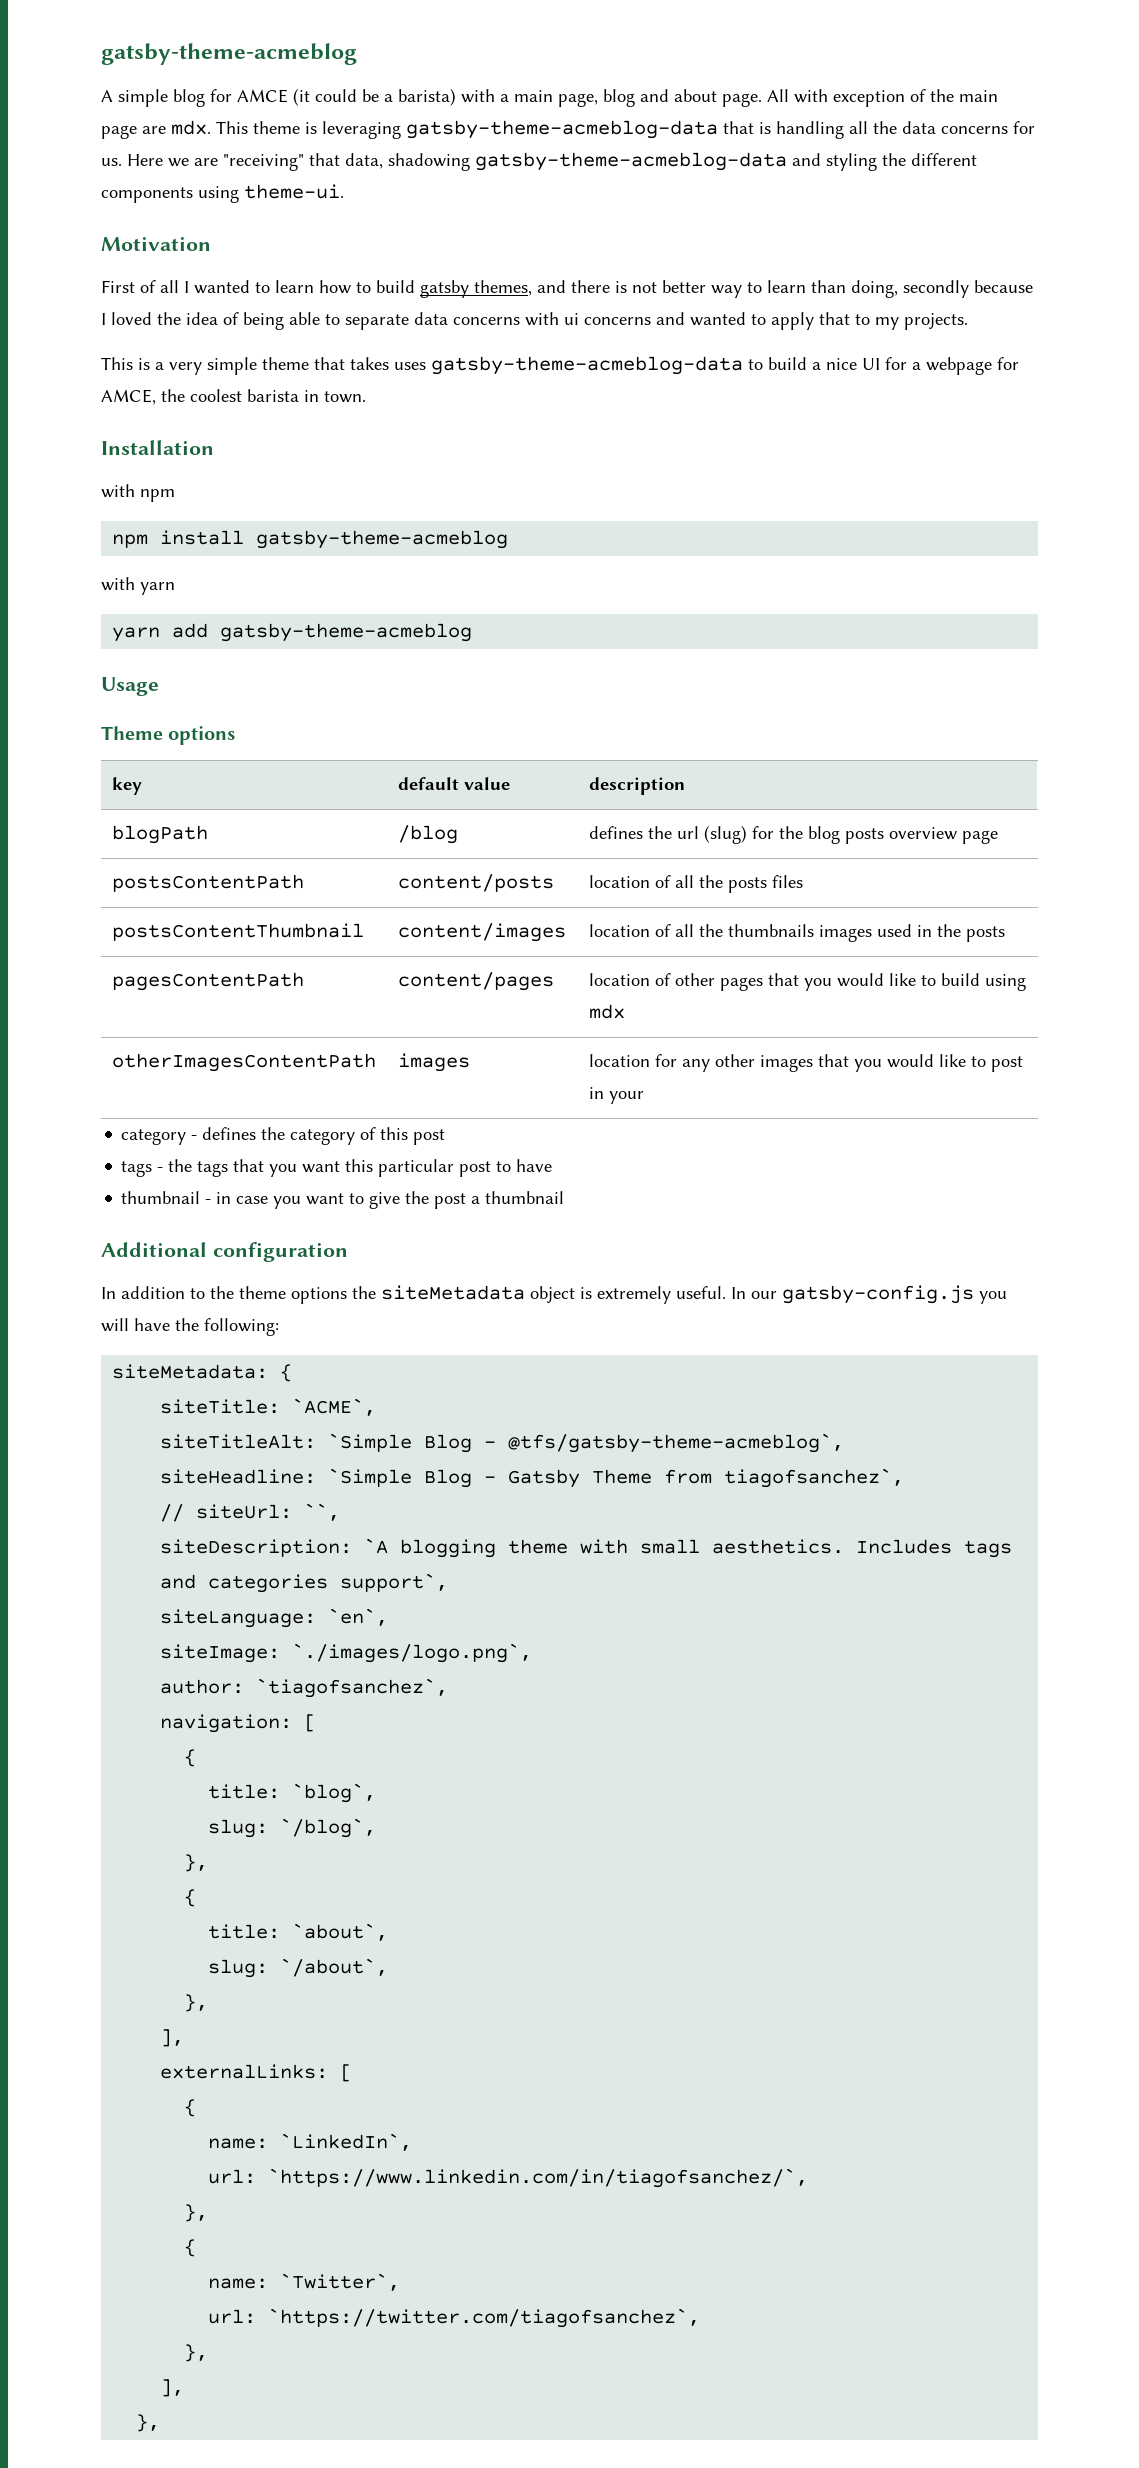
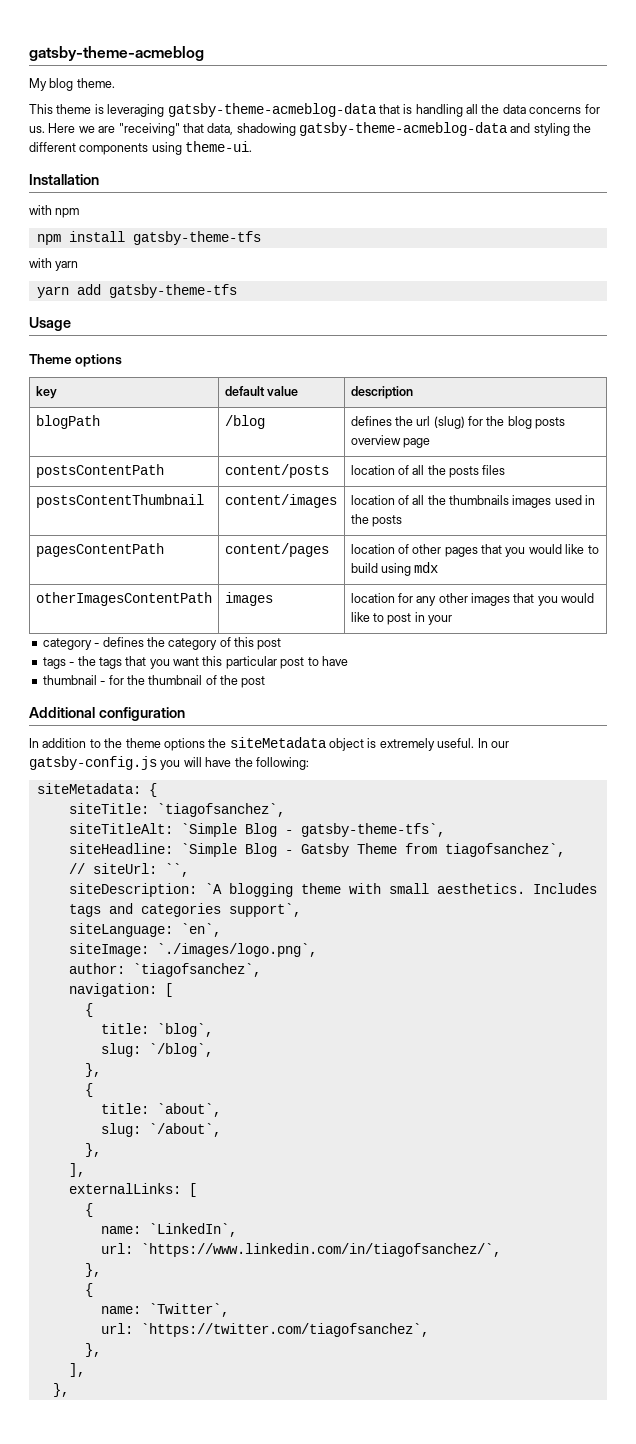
[101,43,357,65] [101,88,998,107] [101,120,211,139] gatsby-theme-acmeblog // A simple blog for AMCE (it could be a barista) with a main page, blog and about page. All with exception of the main page are mdx. -> [29,46,204,61] [29,78,115,91] gatsby-theme-acmeblog // My blog theme. //
[101,237,211,251] [101,280,1033,298] [101,312,968,330] [101,356,1019,375] [101,389,366,405] // Motivation // First of all I wanted to learn how to build gatsby themes, and there is not better way to learn than doing, secondly because I loved the idea of being able to separate data concerns with ui concerns and wanted to apply that to my projects. // This is a very simple theme that takes uses gatsby-theme-acmeblog-data to build a nice UI for a webpage for AMCE, the coolest barista in town. -> (253, 146) none
[256,530,509,549] gatsby-theme-acmeblog -> [132,231,261,245] gatsby-theme-tfs
[220,623,473,642] gatsby-theme-acmeblog -> [108,284,237,298] gatsby-theme-tfs
[216,1192,401,1209] in case you want to give -> [108,675,217,685] for the thumbnail of
[471,1191,565,1204] a thumbnail -> (266, 682) none
[292,1398,377,1416] `ACME`, -> [156,803,285,817] `tiagofsanchez`,
[508,1433,845,1453] @tfs/gatsby-theme-acmeblog`, -> [300,823,445,837] gatsby-theme-tfs`,

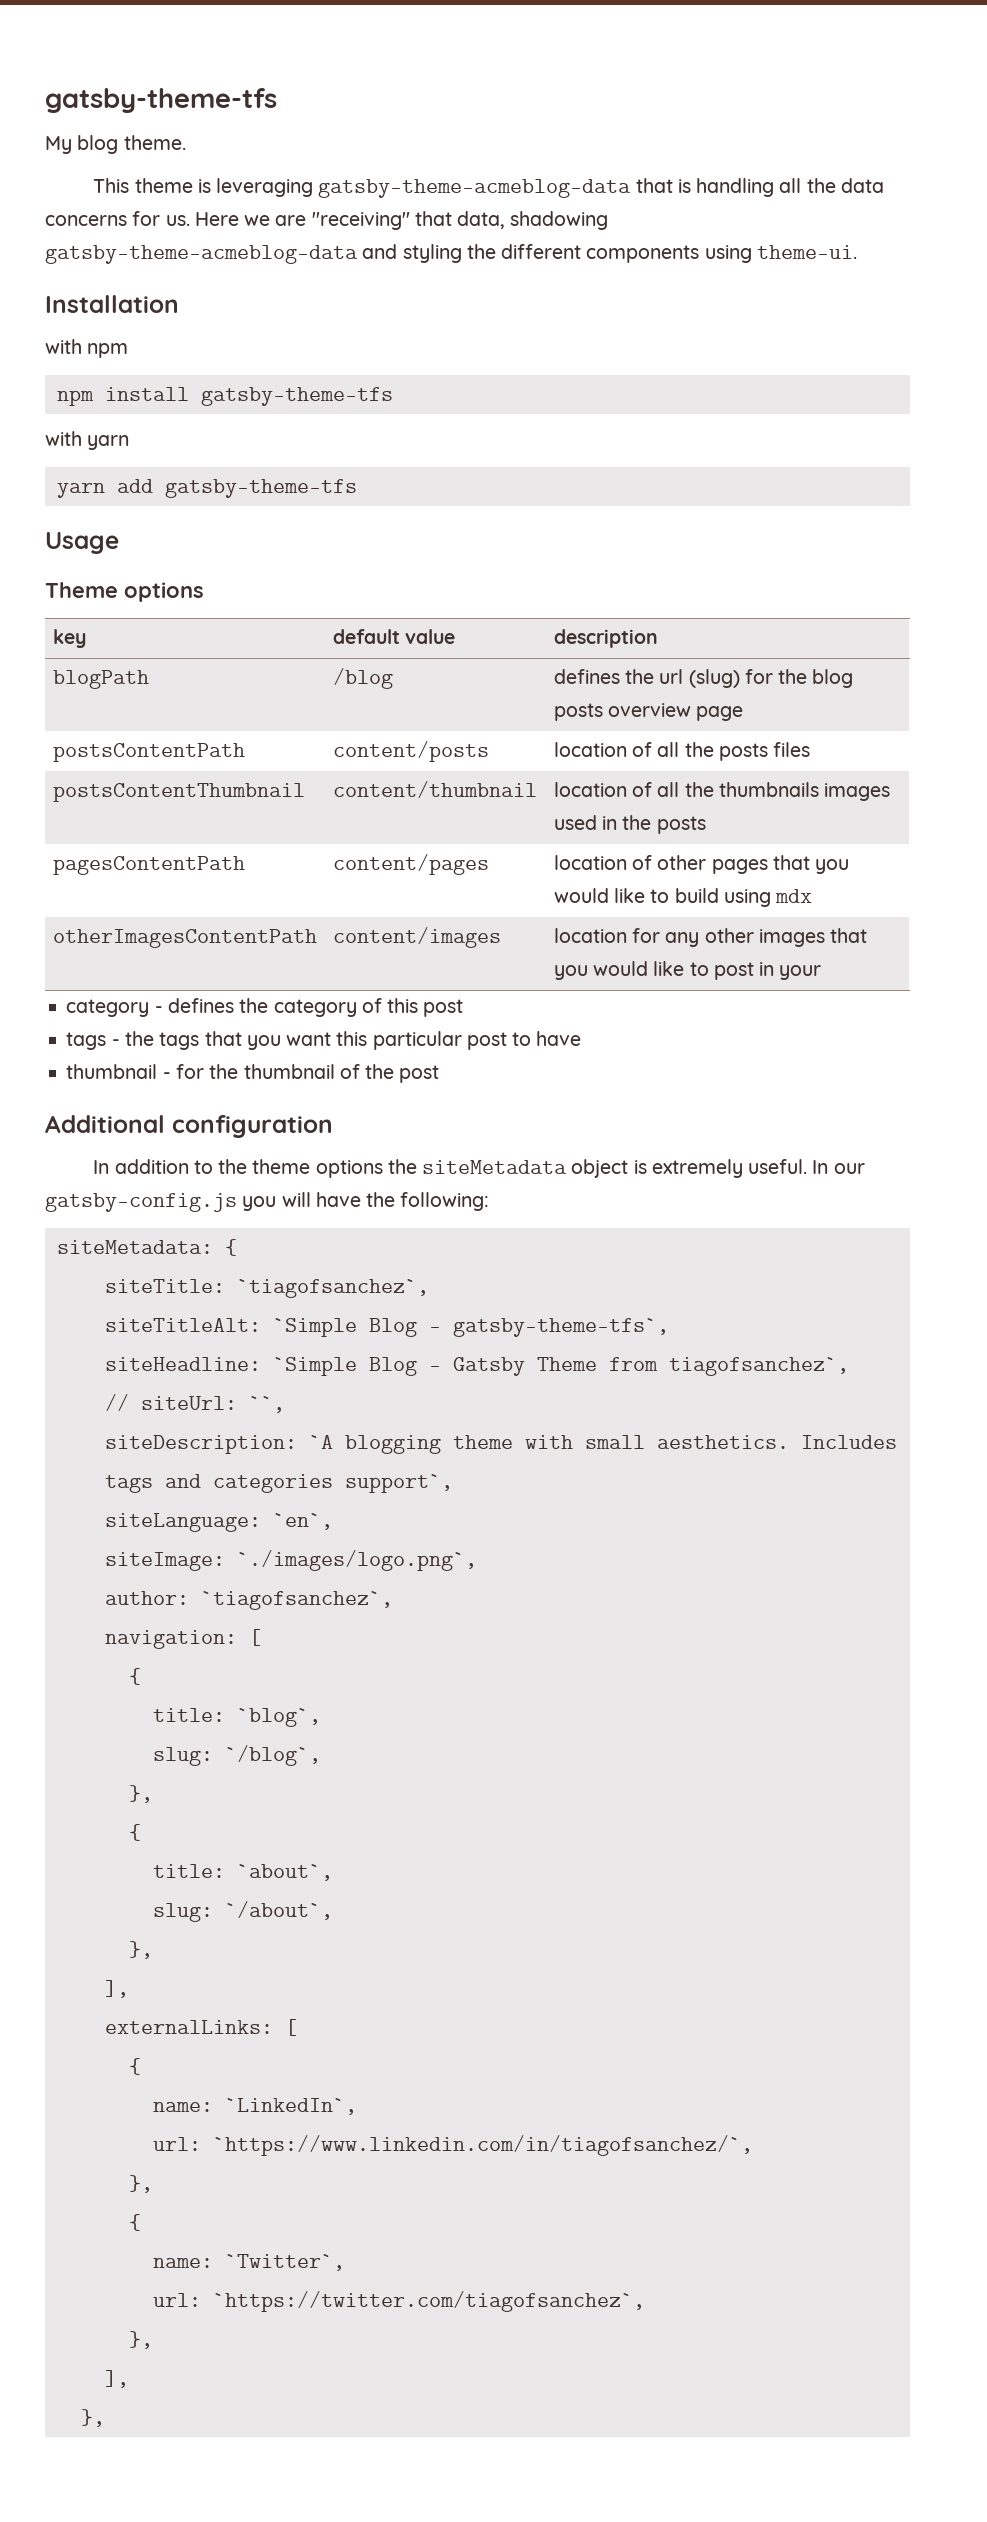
[29,46,204,61] gatsby-theme-acmeblog -> [45,88,277,113] gatsby-theme-tfs
[224,494,337,508] content/images -> [332,781,537,798] content/thumbnail
[224,592,273,606] images -> [332,927,501,948] content/images

